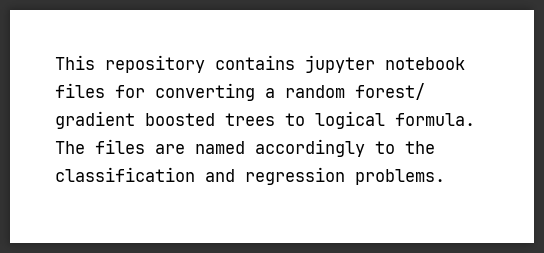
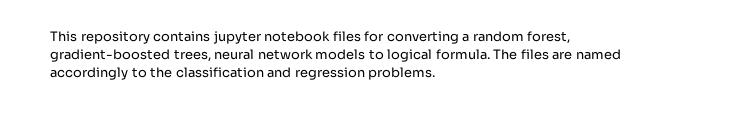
[355,83,425,100] [55,111,275,129] forest/ gradient boosted trees -> [527,31,571,44] [50,49,366,62] forest, gradient-boosted trees, neural network models

